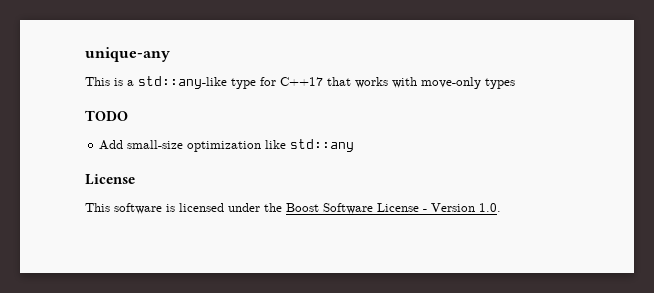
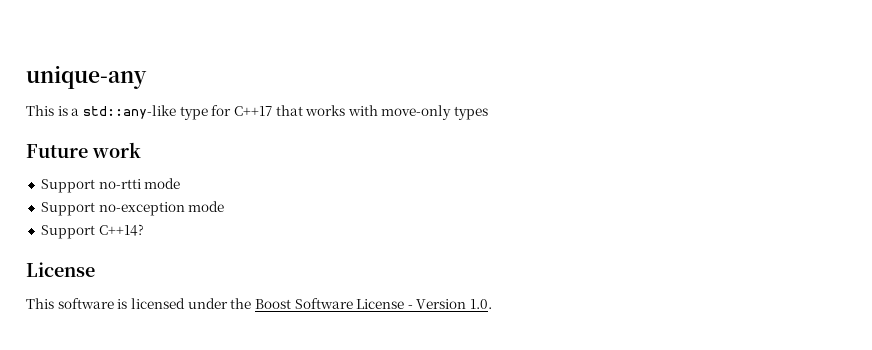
[85,110,128,121] [99,139,355,152] TODO // Add small-size optimization like std::any -> [26,142,141,158] [40,178,181,193] [40,201,225,216] [40,224,144,239] Future work // Support no-rtti mode // Support no-exception mode // Support C++14?

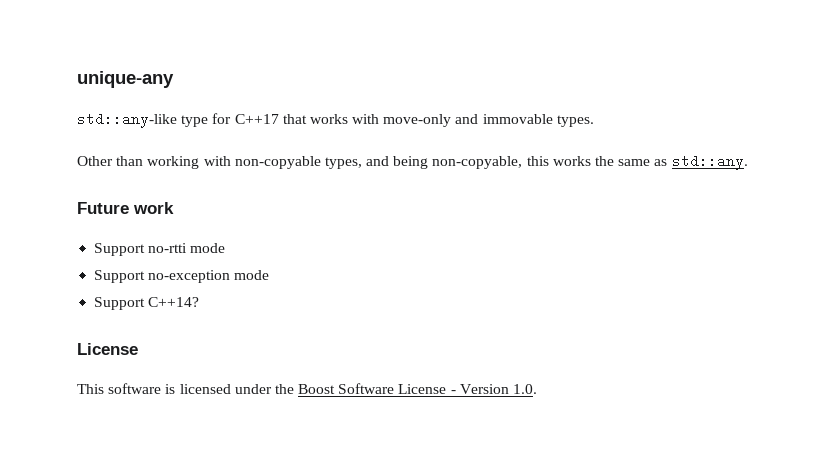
[26,105,80,116] This is a -> (174, 79) none
[454,106,489,120] types -> [455,114,594,127] [77,154,748,170] and immovable types. // Other than working with non-copyable types, and being non-copyable, this works the same as std::any.

